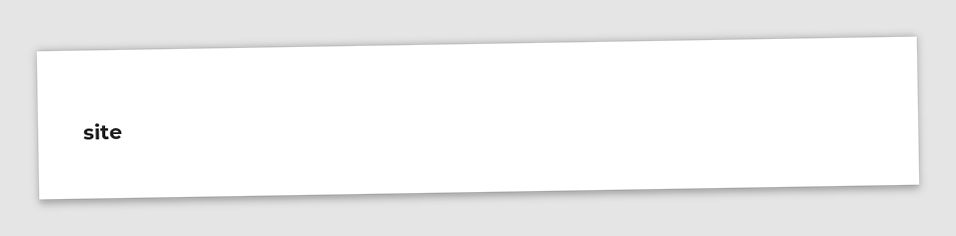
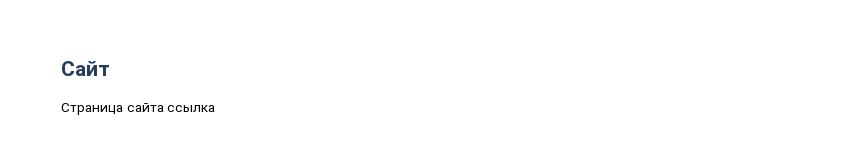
[83,122,123,140] site -> [61,61,110,76] [61,103,216,115] Сайт // Страница сайта ссылка

